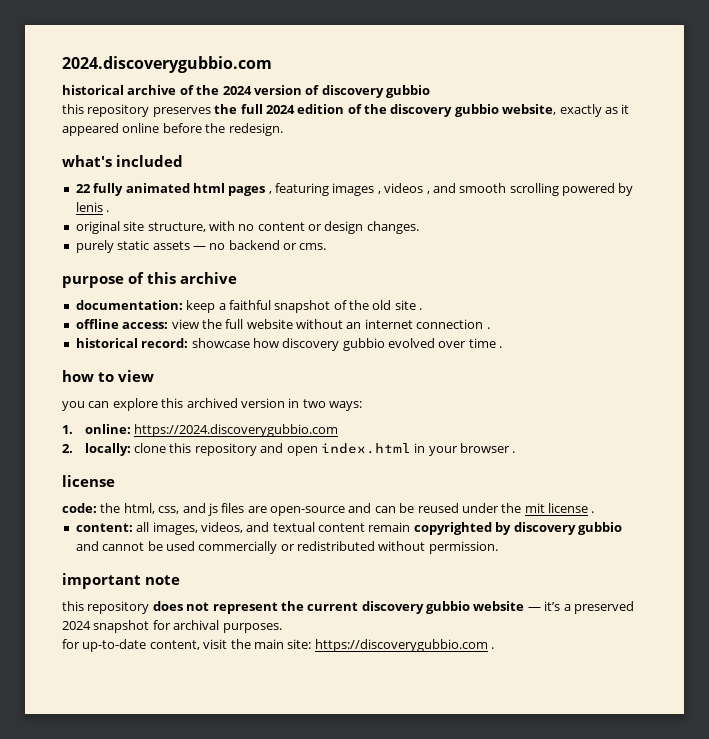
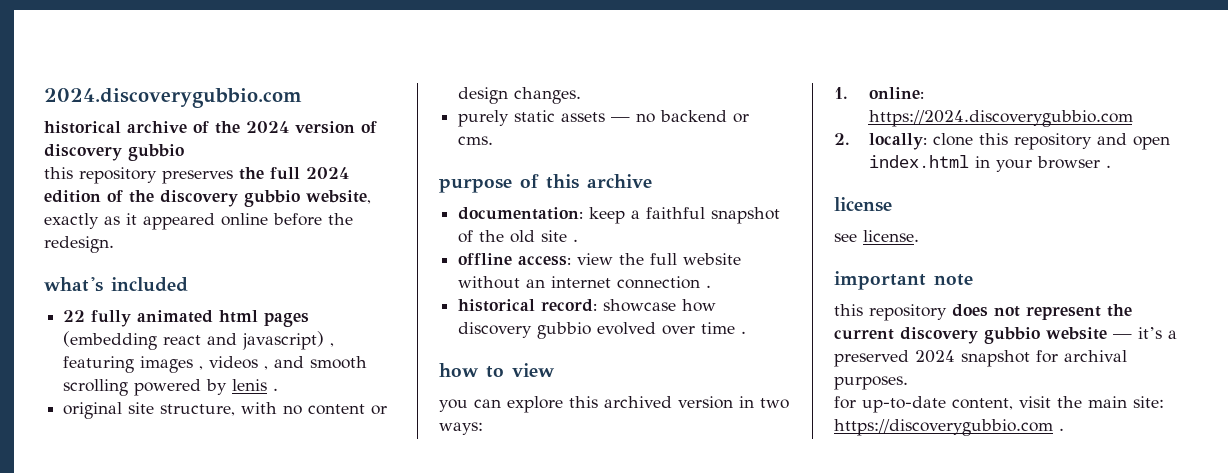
(266, 191) none -> [63,331,325,350] (embedding react and javascript)
[62,503,595,516] [75,522,622,535] [75,541,498,554] code: the html, css, and js files are open-source and can be reused under the mit license . // content: all images, videos, and textual content remain copyrighted by discovery gubbio and cannot be used commercially or redistributed without permission. -> [834,230,919,242] see license.

